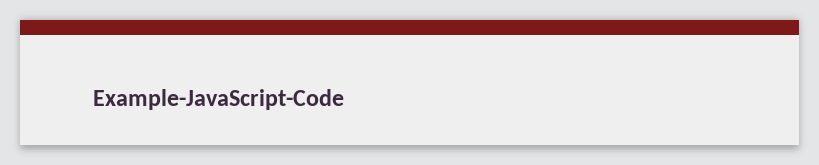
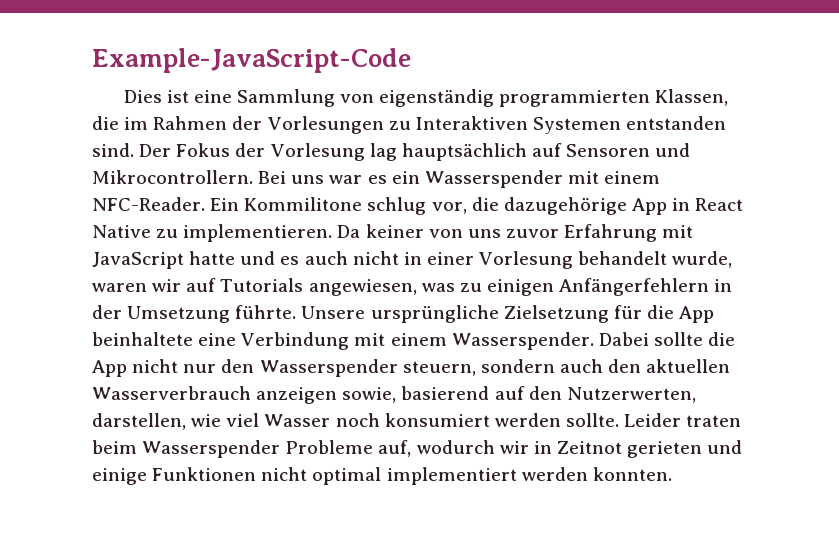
(344, 99) none -> [123,89,729,107] [92,116,727,134] [92,143,691,161] [92,170,661,188] [92,197,744,215] [92,224,694,242] [92,251,733,269] [92,278,733,296] [92,305,715,323] [92,332,735,350] [92,359,731,377] [92,386,696,404] [92,413,742,430] [92,440,743,458] [92,467,672,485] // Dies ist eine Sammlung von eigenständig programmierten Klassen, die im Rahmen der Vorlesungen zu Interaktiven Systemen entstanden sind. Der Fokus der Vorlesung lag hauptsächlich auf Sensoren und Mikrocontrollern. Bei uns war es ein Wasserspender mit einem NFC-Reader. Ein Kommilitone schlug vor, die dazugehörige App in React Native zu implementieren. Da keiner von uns zuvor Erfahrung mit JavaScript hatte und es auch nicht in einer Vorlesung behandelt wurde, waren wir auf Tutorials angewiesen, was zu einigen Anfängerfehlern in der Umsetzung führte. Unsere ursprüngliche Zielsetzung für die App beinhaltete eine Verbindung mit einem Wasserspender. Dabei sollte die App nicht nur den Wasserspender steuern, sondern auch den aktuellen Wasserverbrauch anzeigen sowie, basierend auf den Nutzerwerten, darstellen, wie viel Wasser noch konsumiert werden sollte. Leider traten beim Wasserspender Probleme auf, wodurch wir in Zeitnot gerieten und einige Funktionen nicht optimal implementiert werden konnten.

